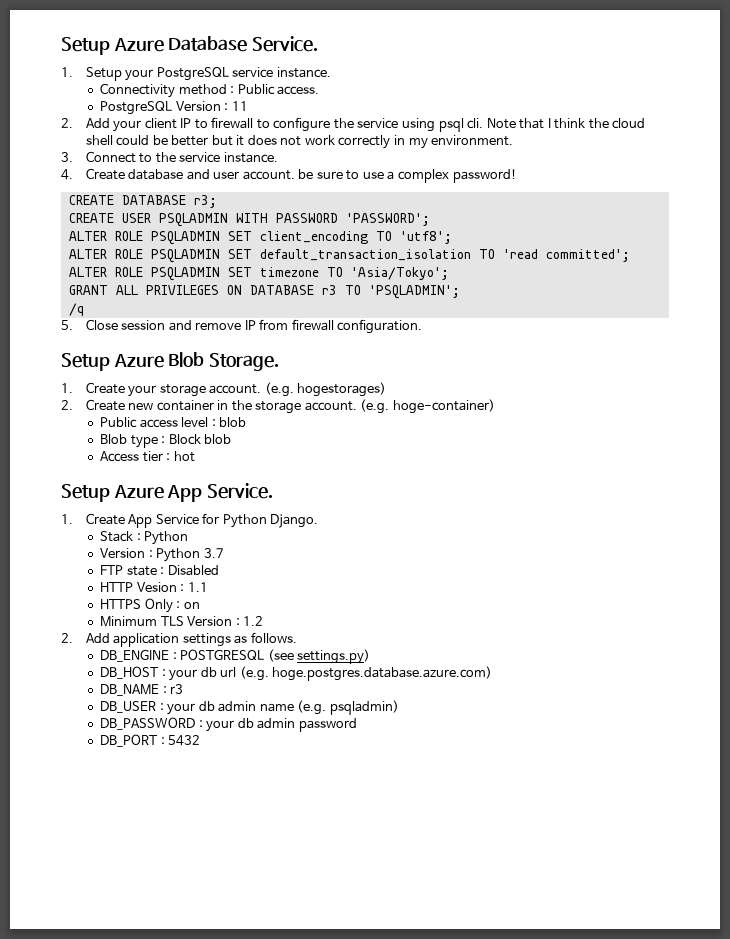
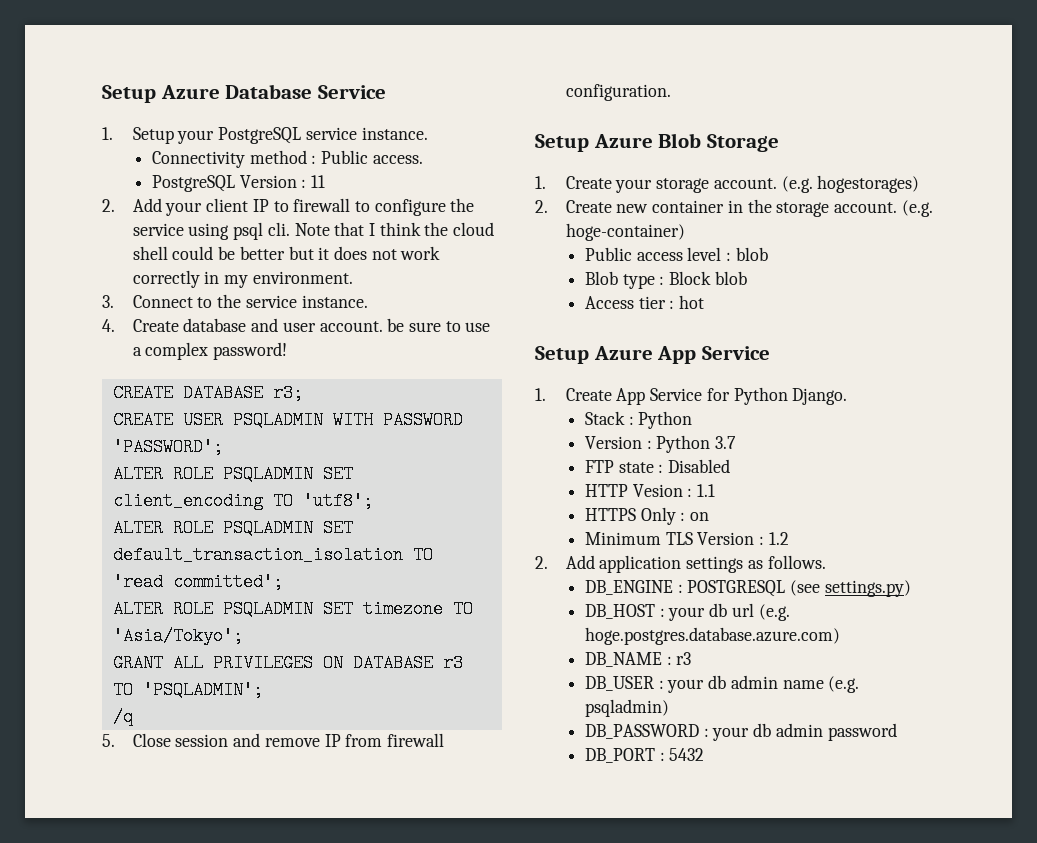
[252,36,319,52] Service. -> [317,85,386,99] Service
[209,353,280,371] Storage. -> [706,134,779,152] Storage
[207,483,274,499] Service. -> [701,346,770,360] Service

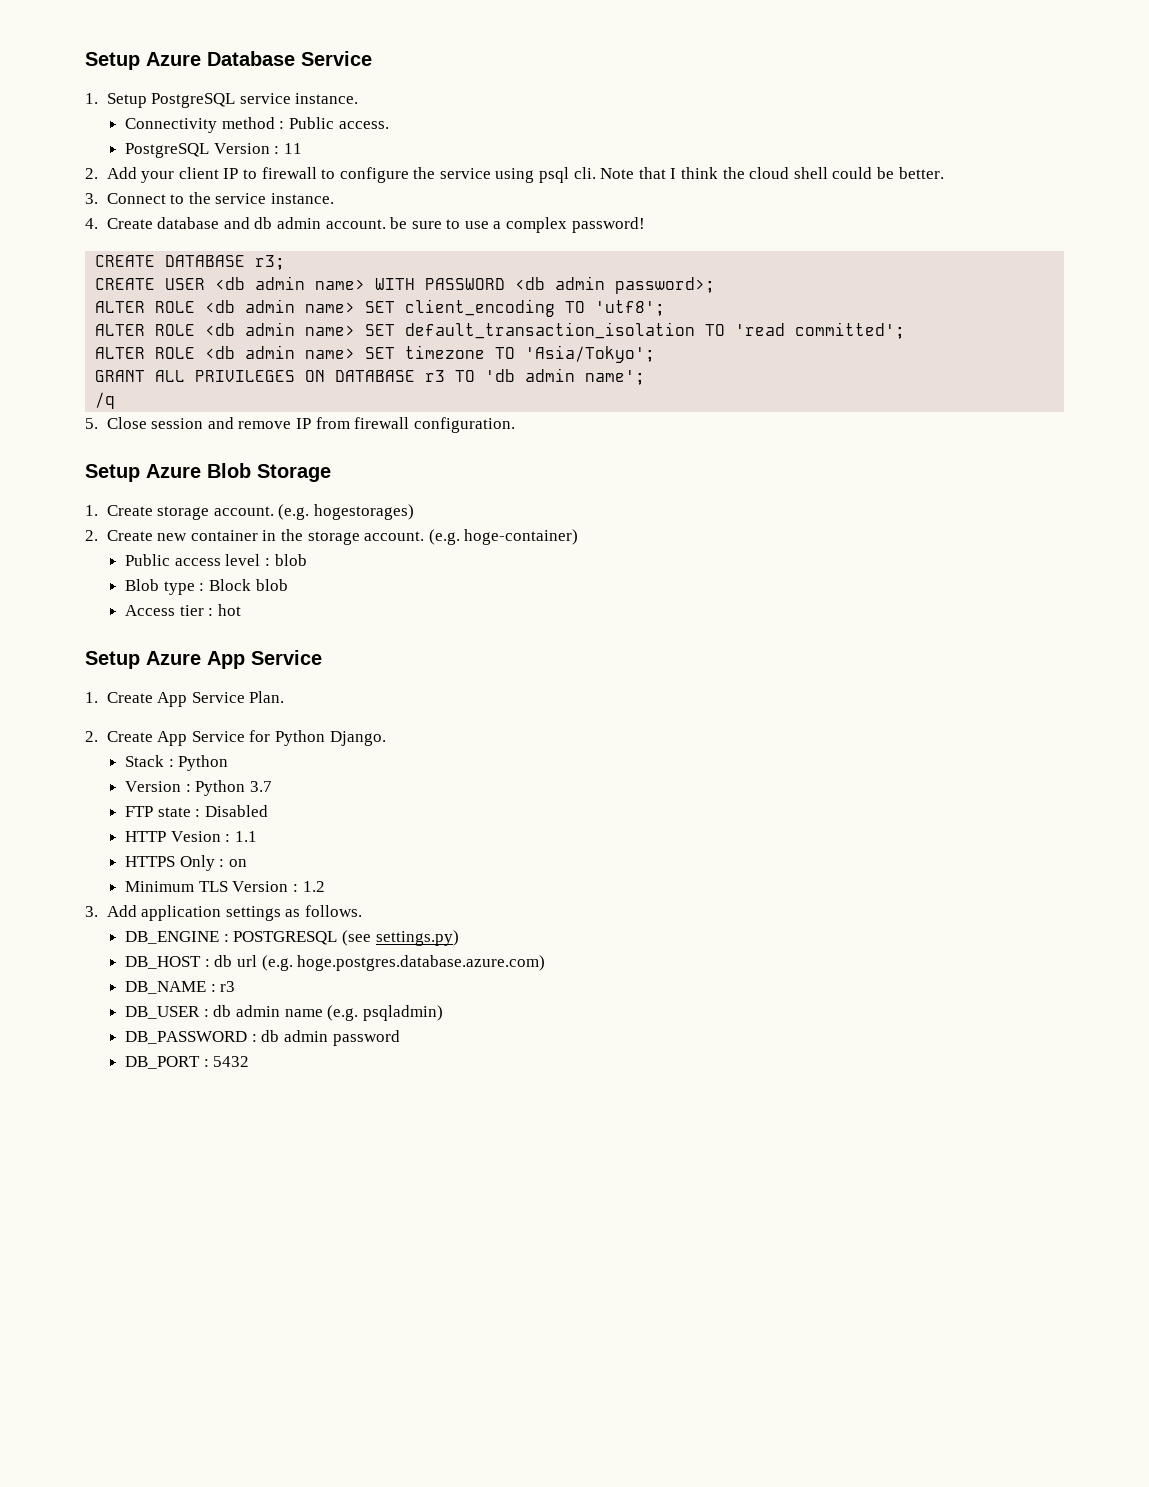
[177,130,215,144] your -> (147, 100) none
[239,246,441,260] [132,270,353,288] better but it does not work correctly in my environment. -> [898,167,944,179] better.
[282,322,316,332] user -> [254,217,321,229] db admin
[232,411,463,429] [112,438,223,456] [112,465,313,483] PSQLADMIN WITH PASSWORD 'PASSWORD'; // ALTER ROLE PSQLADMIN -> [215,276,716,294] [95,299,356,313] <db admin name> WITH PASSWORD <db admin password>; // ALTER ROLE <db admin name>
[222,519,313,537] PSQLADMIN -> [205,322,356,336] <db admin name>
[222,600,313,618] PSQLADMIN -> [205,345,356,359] <db admin name>
[142,681,263,699] 'PSQLADMIN'; -> [485,368,646,385] 'db admin name';
[615,179,653,193] your -> (153, 510) none
(703, 394) none -> [249,691,285,703] [85,731,245,746] Plan. // 2. Create App Service
[535,556,548,569] 2. -> [85,906,98,917] 3.
[668,607,706,621] your -> (210, 963) none
[667,679,705,693] your -> (209, 1013) none
[712,727,750,741] your -> (257, 1038) none

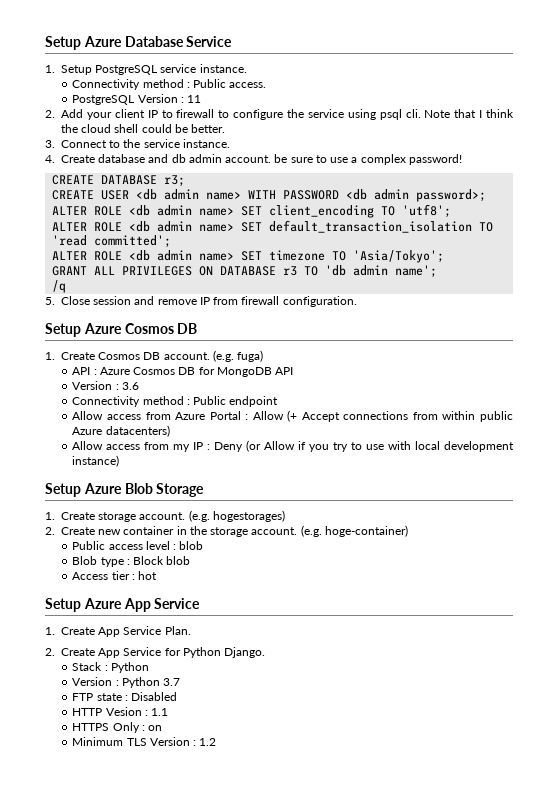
(515, 425) none -> [45,323,198,337] [45,350,264,362] [72,367,294,377] [72,381,139,390] [72,396,279,407] [72,410,513,422] [72,425,170,437] [72,440,514,452] [72,455,120,467] // Setup Azure Cosmos DB // 1. Create Cosmos DB account. (e.g. fuga) // API : Azure Cosmos DB for MongoDB API // Version : 3.6 // Connectivity method : Public endpoint // Allow access from Azure Portal : Allow (+ Accept connections from within public Azure datacenters) // Allow access from my IP : Deny (or Allow if you try to use with local development instance)
[85,905,362,921] [125,930,459,946] [125,955,546,971] [125,981,236,994] [125,1005,443,1021] [125,1030,400,1046] [125,1056,250,1069] // 3. Add application settings as follows. // DB_ENGINE : POSTGRESQL (see settings.py) // DB_HOST : db url (e.g. hoge.postgres.database.azure.com) // DB_NAME : r3 // DB_USER : db admin name (e.g. psqladmin) // DB_PASSWORD : db admin password // DB_PORT : 5432 -> (217, 742) none

